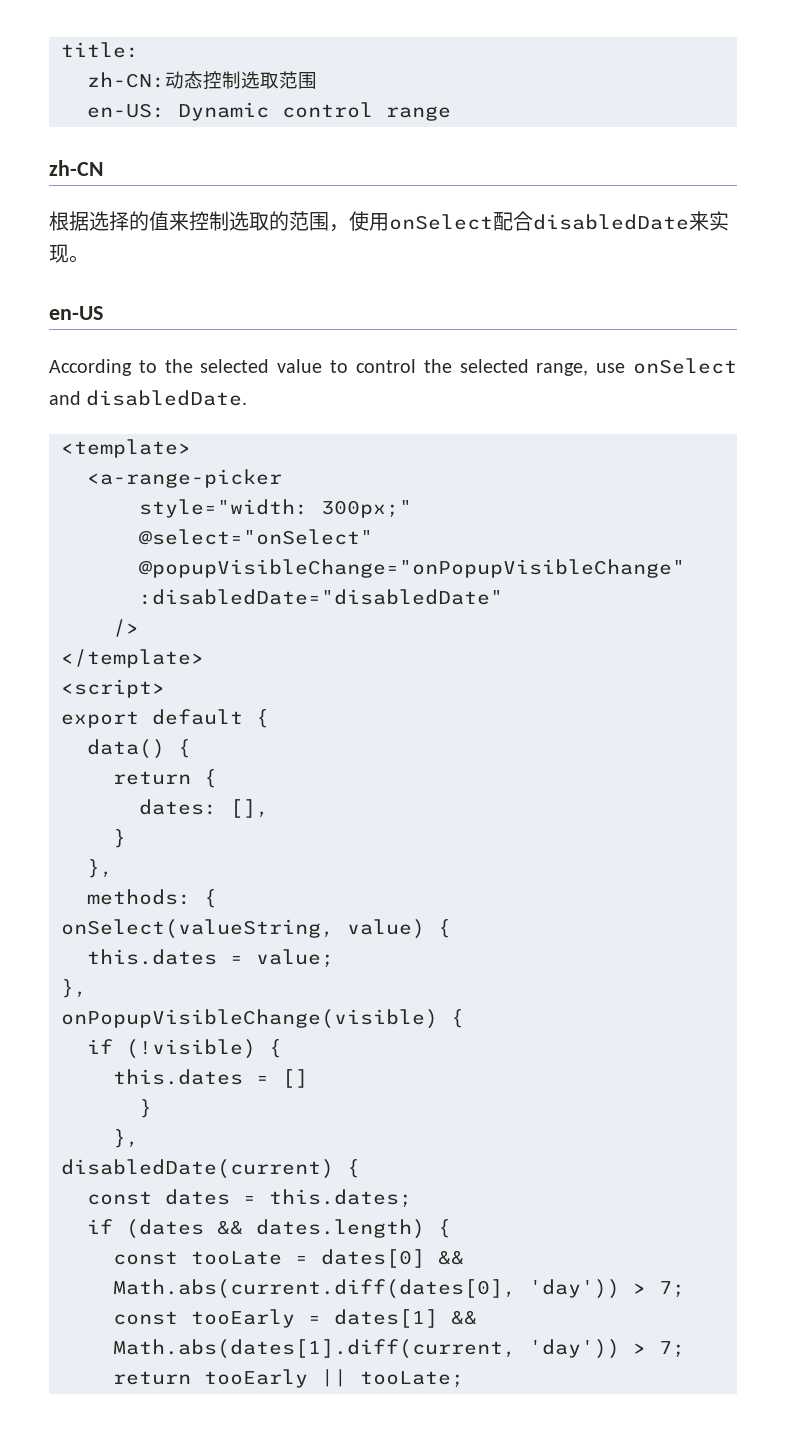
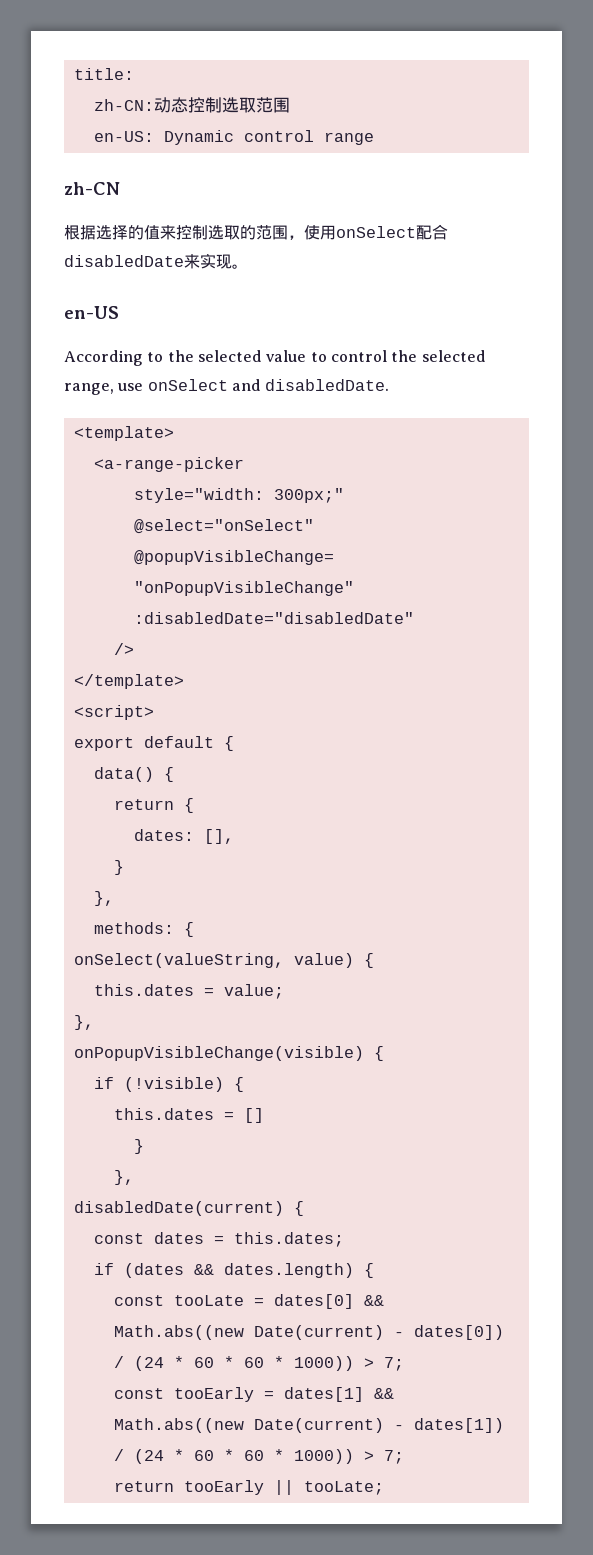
[113,1279,620,1299] Math.abs(current.diff(dates[0], 'day')) -> [113,1325,504,1340] [113,1356,354,1371] Math.abs((new Date(current) - dates[0]) / (24 * 60 * 60 * 1000))
[113,1339,620,1359] Math.abs(dates[1].diff(current, 'day')) -> [113,1418,504,1433] [113,1449,354,1464] Math.abs((new Date(current) - dates[1]) / (24 * 60 * 60 * 1000))

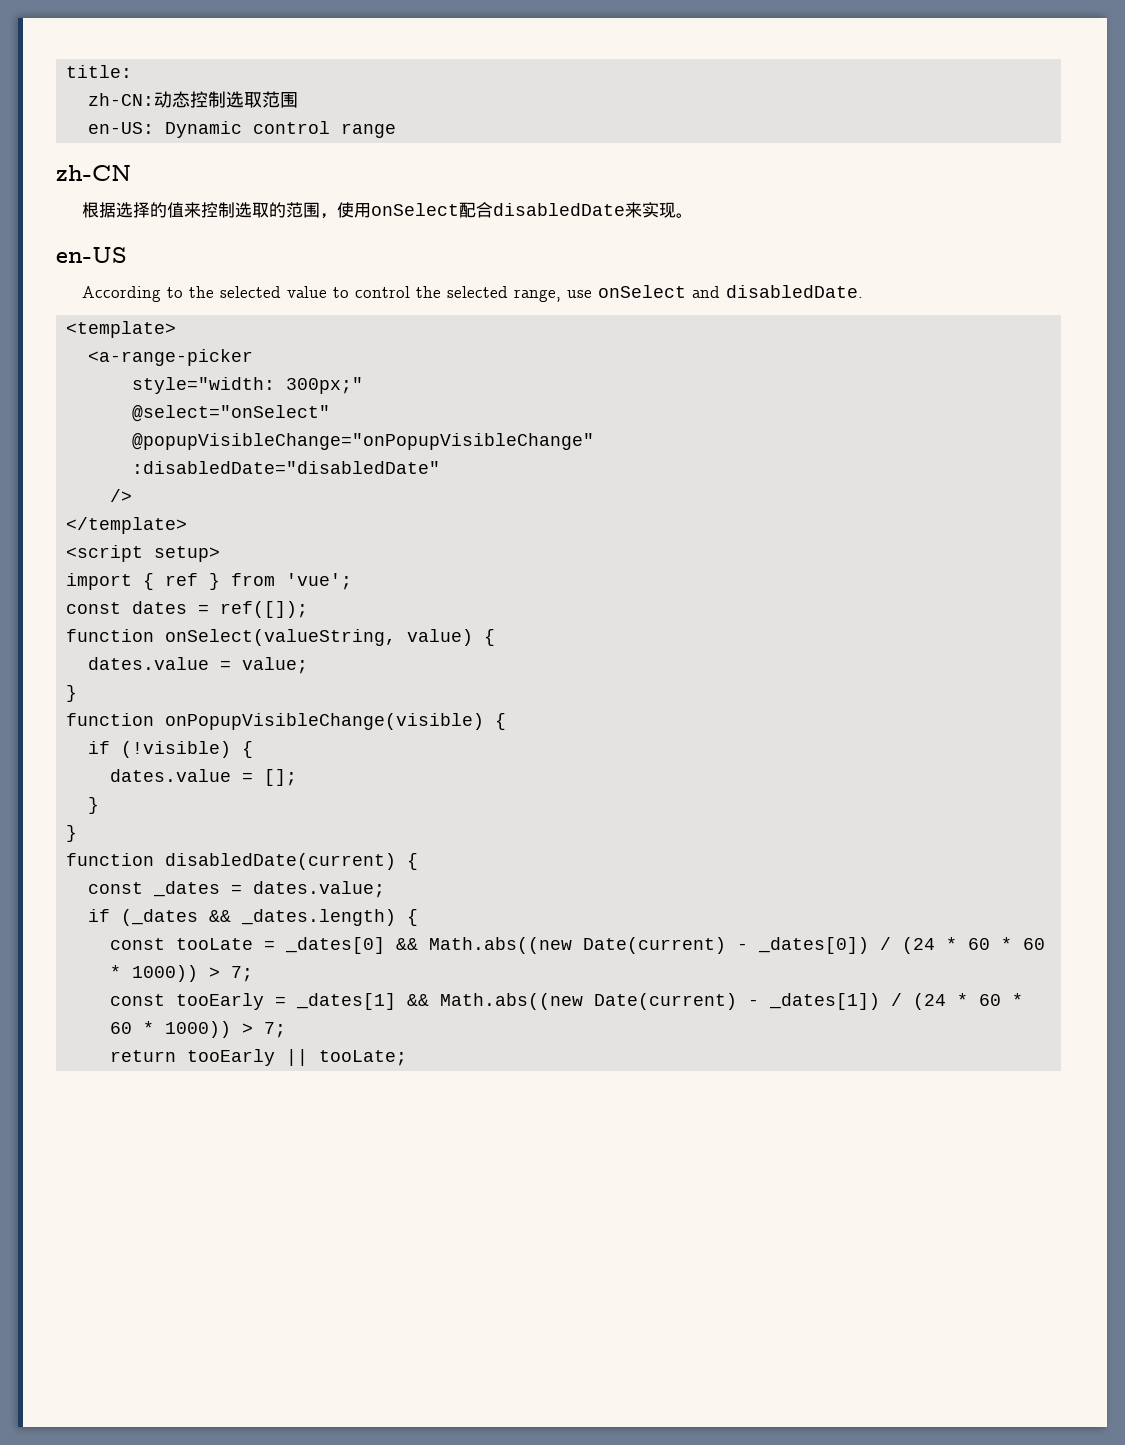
[73,705,154,720] [73,736,234,751] [93,767,174,782] [113,798,194,813] [133,829,234,844] [113,860,124,875] [93,891,114,906] [93,922,194,937] <script> // export default { // data() { // return { // dates: [], // } // }, // methods: { // -> [66,545,221,562] [66,573,353,590] [66,601,309,618] [66,629,155,642] <script setup> // import { ref } from 'vue'; // const dates = ref([]); // function
[93,984,194,996] this.dates -> [88,657,210,670] dates.value
[73,1015,94,1030] }, // -> [66,685,78,702] [66,713,155,726] } // function
[113,1108,264,1123] [133,1139,144,1154] [113,1170,134,1185] this.dates = [] // } // }, // -> [110,769,298,786] [88,797,100,814] [66,825,78,842] [66,853,155,866] dates.value = []; // } // } // function
[153,1232,344,1247] [93,1263,354,1278] dates = this.dates; // if (dates && dates.length) -> [153,881,386,898] [88,909,397,926] _dates = dates.value; // if (_dates && _dates.length)
[273,1294,384,1309] [113,1325,504,1340] dates[0] && Math.abs((new Date(current) - dates[0]) -> [285,937,870,954] _dates[0] && Math.abs((new Date(current) - _dates[0])
[283,1387,394,1402] [113,1418,504,1433] dates[1] && Math.abs((new Date(current) - dates[1]) -> [296,993,881,1010] _dates[1] && Math.abs((new Date(current) - _dates[1])

